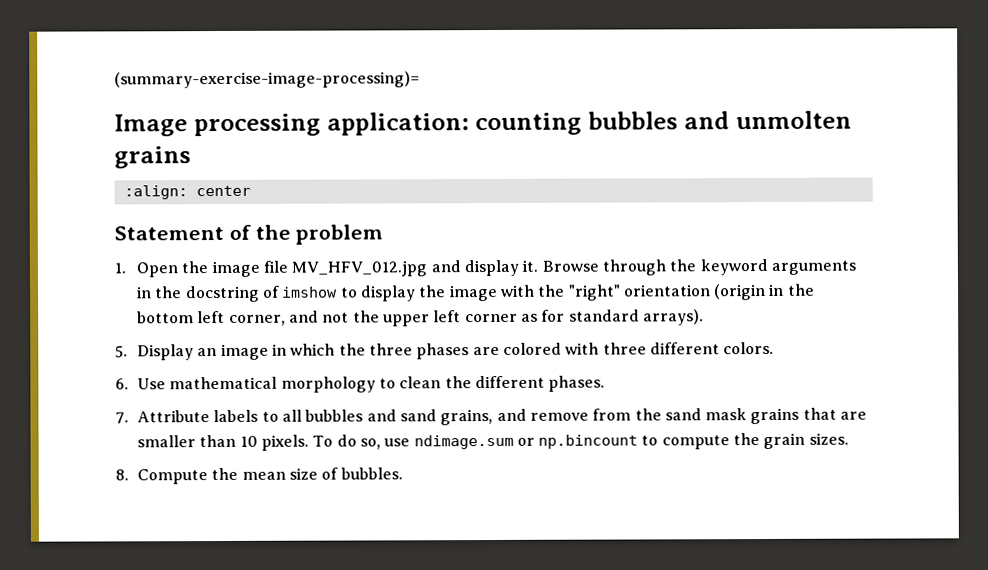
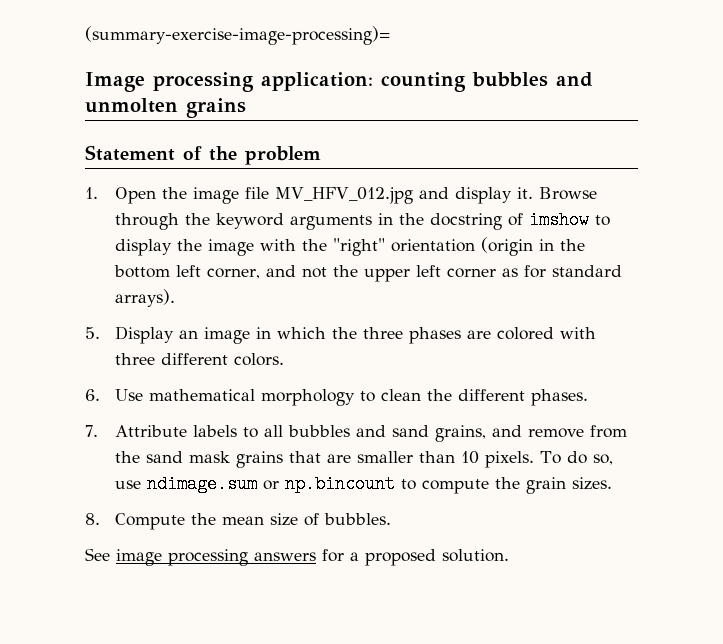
[123,185,251,200] // :align: center -> (246, 108) none
(403, 473) none -> [85,548,509,566] // See image processing answers for a proposed solution.

